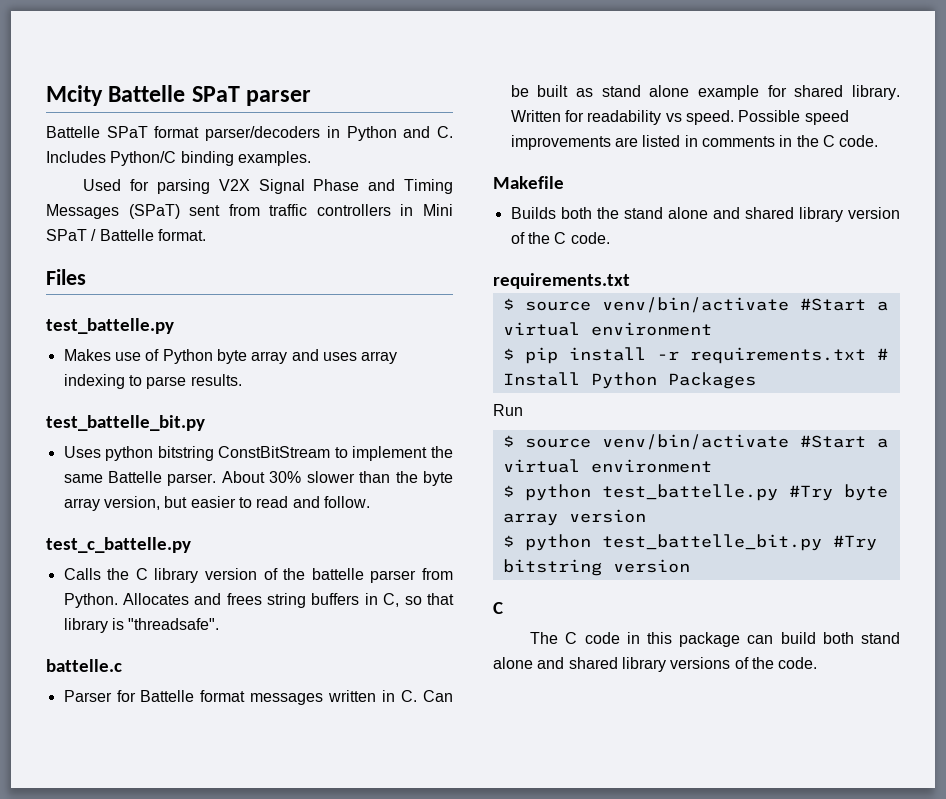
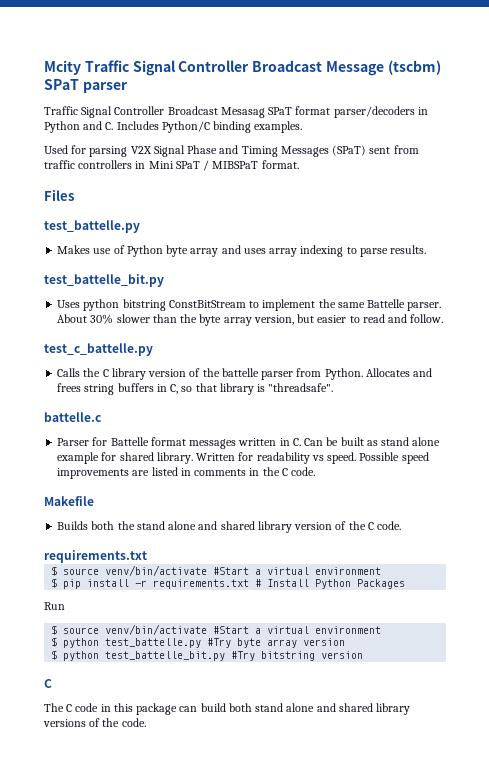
[108,85,312,106] [46,126,100,138] Battelle SPaT parser // Battelle -> [84,60,441,76] [44,79,128,93] [44,106,265,118] Traffic Signal Controller Broadcast Message (tscbm) SPaT parser // Traffic Signal Controller Broadcast Mesasag
[99,229,154,241] Battelle -> [212,161,259,169] MIBSPaT

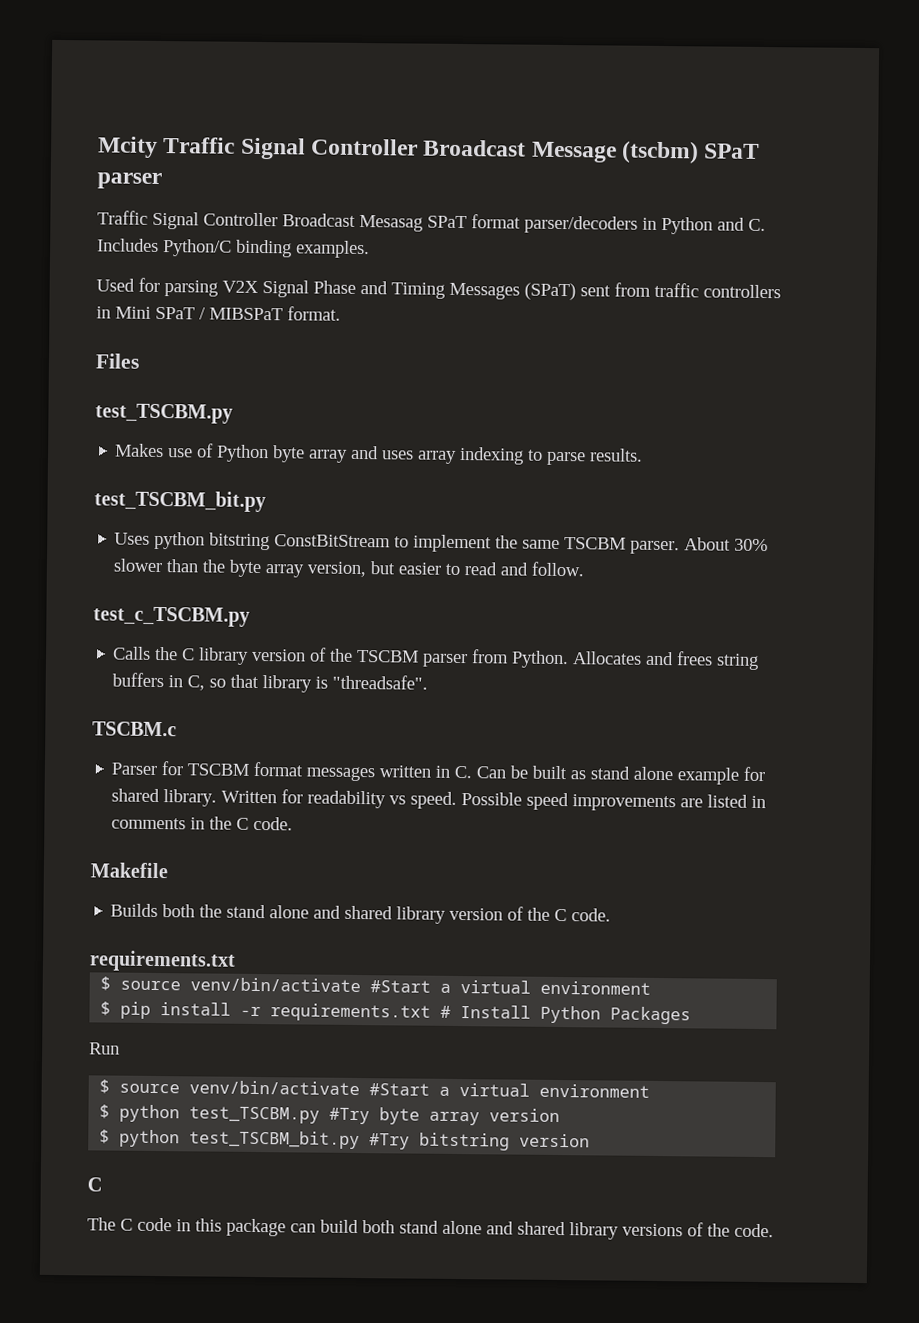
[44,220,140,233] test_battelle.py -> [95,403,233,424] test_TSCBM.py
[44,274,164,287] test_battelle_bit.py -> [94,490,266,513] test_TSCBM_bit.py
[367,299,406,308] Battelle -> [564,537,627,550] TSCBM
[44,343,153,356] test_c_battelle.py -> [93,606,250,627] test_c_TSCBM.py
[221,368,259,377] battelle -> [356,649,420,663] TSCBM
[44,412,101,422] battelle.c -> [92,721,177,737] TSCBM.c
[110,437,149,446] Battelle -> [187,763,250,776] TSCBM
[105,638,202,648] test_battelle.py -> [189,1106,321,1124] test_TSCBM.py
[105,651,226,661] test_battelle_bit.py -> [189,1130,361,1150] test_TSCBM_bit.py

